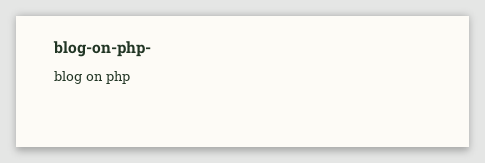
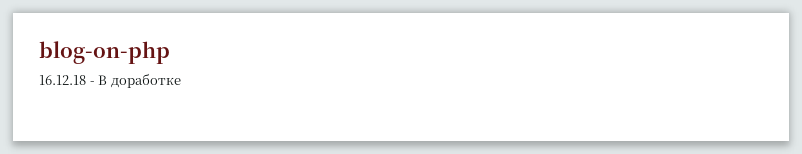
[53,41,151,57] [54,71,130,84] blog-on-php- // blog on php -> [39,41,170,64] [39,73,181,88] blog-on-php // 16.12.18 - В доработке

